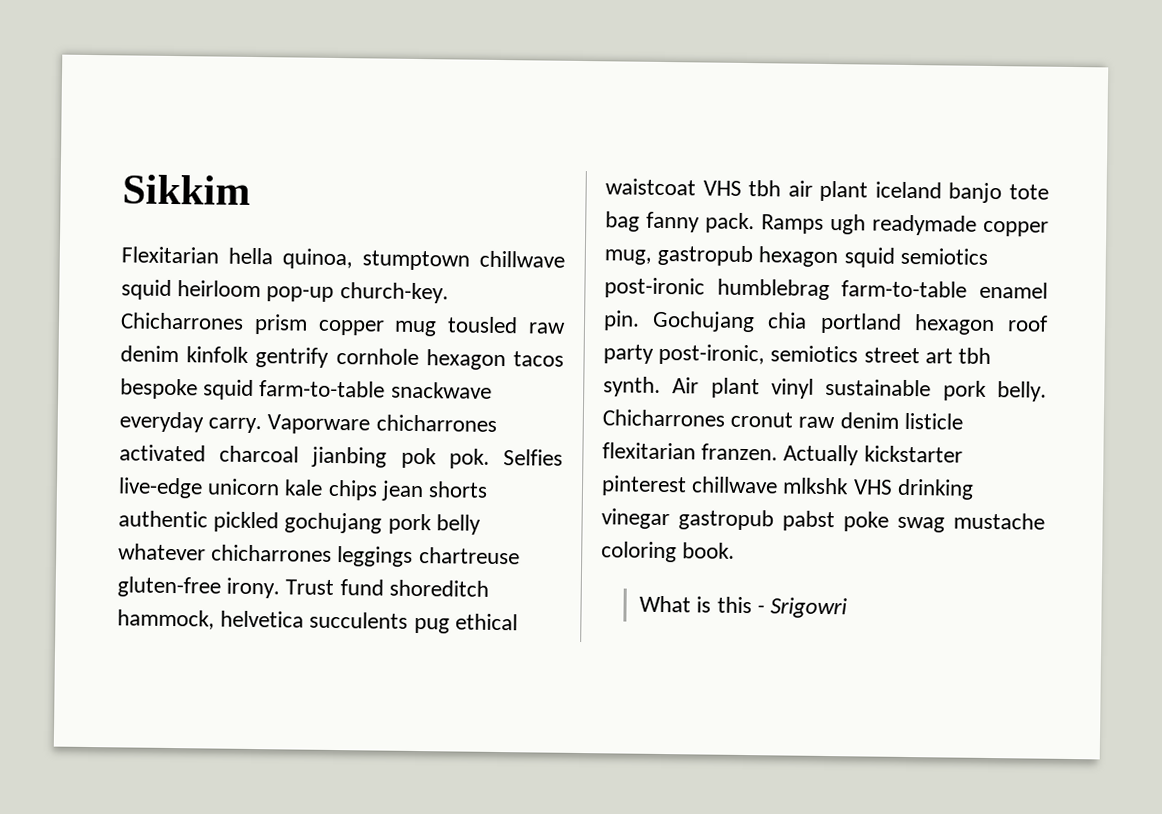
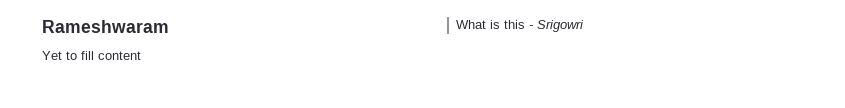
[122,174,251,205] [121,246,565,271] [121,279,449,304] [120,312,566,337] [120,345,564,371] [120,378,492,401] [119,411,497,435] [119,444,563,469] [118,477,489,502] [118,510,481,535] [118,543,520,567] [117,576,489,599] [117,609,518,634] [605,178,1049,204] [605,211,1049,237] [604,244,988,268] [604,277,1048,301] [603,310,1048,336] [603,343,992,366] [603,376,1047,402] [602,409,963,430] [602,442,963,466] [601,475,974,500] [601,508,1045,533] [601,541,736,563] Sikkim // Flexitarian hella quinoa, stumptown chillwave squid heirloom pop-up church-key. Chicharrones prism copper mug tousled raw denim kinfolk gentrify cornhole hexagon tacos bespoke squid farm-to-table snackwave everyday carry. Vaporware chicharrones activated charcoal jianbing pok pok. Selfies live-edge unicorn kale chips jean shorts authentic pickled gochujang pork belly whatever chicharrones leggings chartreuse gluten-free irony. Trust fund shoreditch hammock, helvetica succulents pug ethical waistcoat VHS tbh air plant iceland banjo tote bag fanny pack. Ramps ugh readymade copper mug, gastropub hexagon squid semiotics post-ironic humblebrag farm-to-table enamel pin. Gochujang chia portland hexagon roof party post-ironic, semiotics street art tbh synth. Air plant vinyl sustainable pork belly. Chicharrones cronut raw denim listicle flexitarian franzen. Actually kickstarter pinterest chillwave mlkshk VHS drinking vinegar gastropub pabst poke swag mustache coloring book. -> [42,20,169,33] [42,51,141,60] Rameshwaram // Yet to fill content

